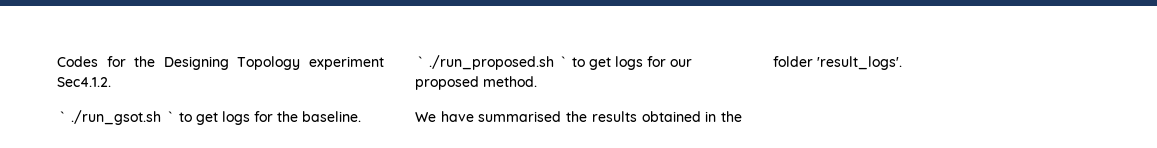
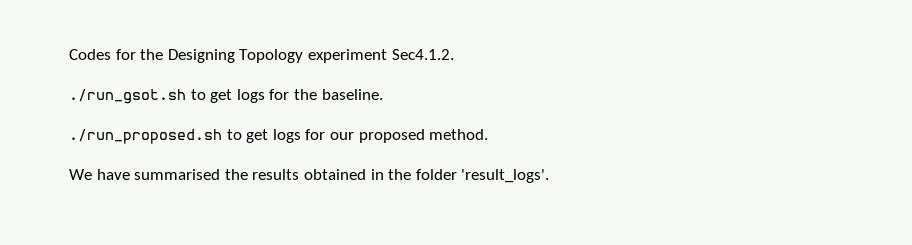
[57,110,175,125] ` ./run_gsot.sh ` -> [69,89,186,104] ./run_gsot.sh
[415,55,568,70] ` ./run_proposed.sh ` -> [69,129,222,144] ./run_proposed.sh

